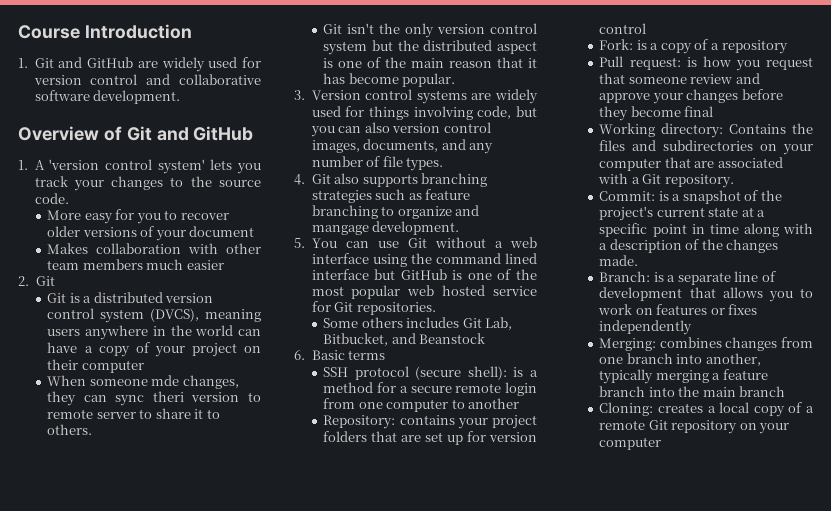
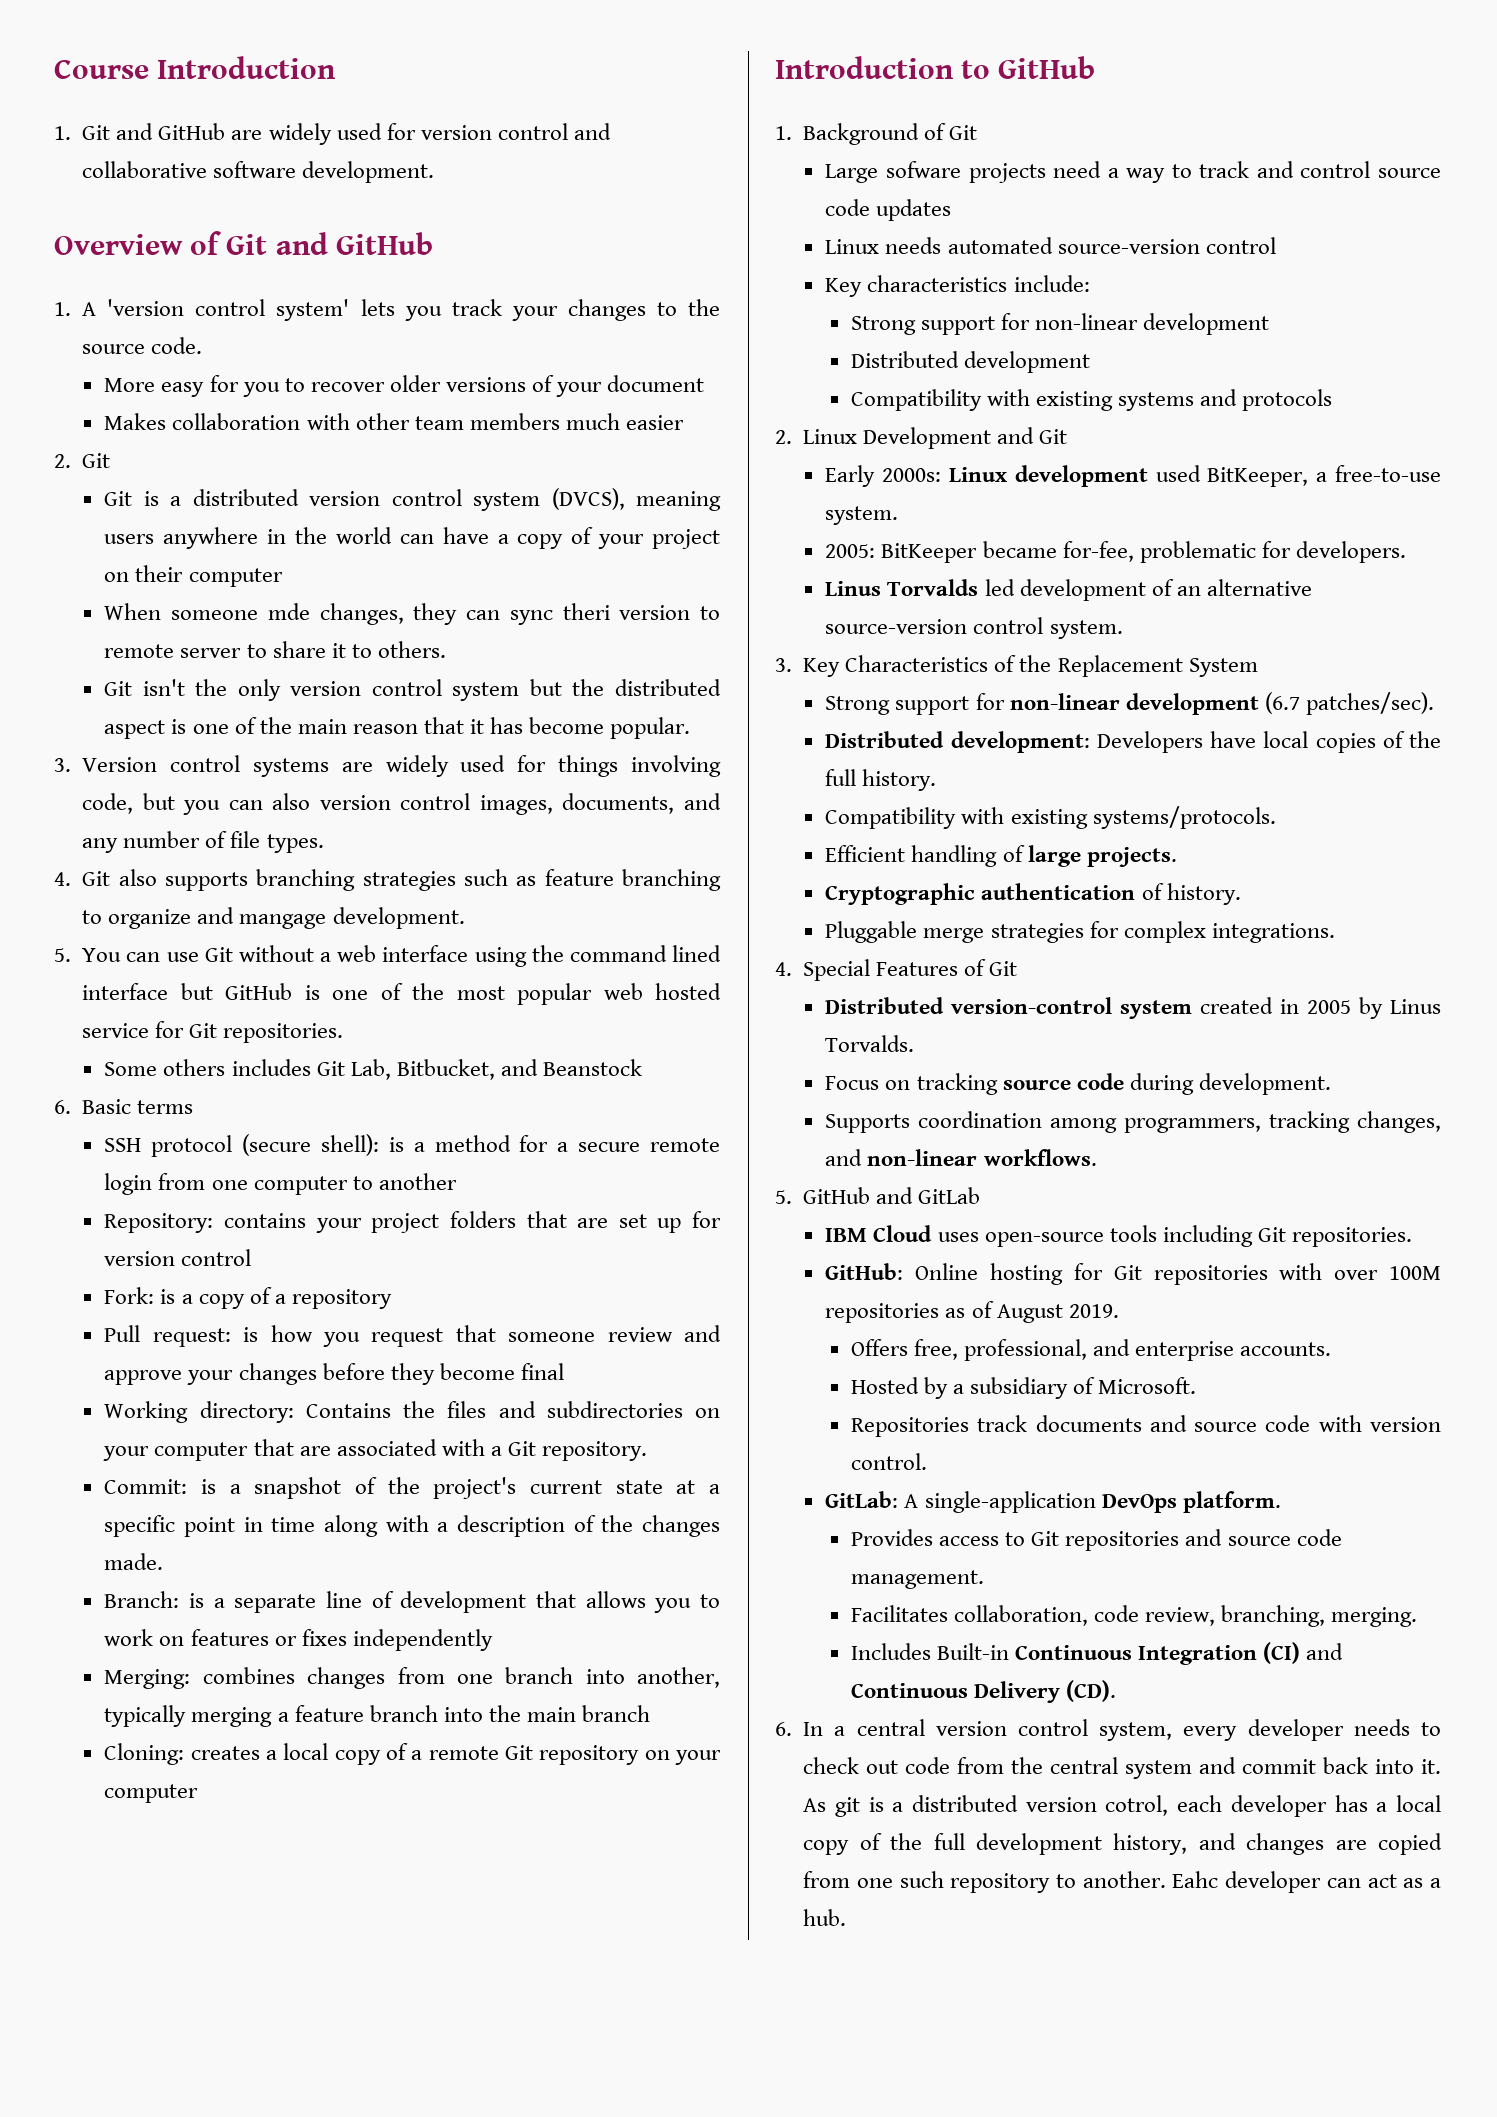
(662, 443) none -> [775,56,1096,79] [775,123,978,145] [825,161,1441,183] [825,199,952,221] [825,237,1276,254] [825,275,1090,297] [851,313,1270,335] [851,351,1091,373] [851,389,1333,411] [775,427,1068,449] [825,465,1441,487] [825,506,899,525] [825,541,1406,563] [825,579,1312,601] [825,617,1123,639] [775,655,1258,677] [825,692,1434,715] [825,731,1441,753] [825,769,937,791] [825,806,1276,829] [825,845,1177,867] [825,883,1241,905] [825,921,1335,943] [775,959,1018,981] [825,997,1441,1019] [825,1035,915,1052] [825,1073,1331,1095] [825,1111,1441,1133] [825,1149,1097,1166] [775,1187,981,1204] [825,1225,1412,1247] [825,1263,1441,1285] [825,1301,1119,1323] [851,1339,1332,1361] [851,1377,1197,1399] [851,1415,1441,1437] [851,1453,928,1470] [825,1491,1281,1513] [851,1529,1342,1551] [851,1570,985,1589] [851,1605,1418,1627] [851,1642,1344,1665] [851,1680,1117,1703] [775,1719,1441,1741] [803,1757,1441,1779] [803,1795,1441,1817] [803,1833,1442,1855] [803,1871,1441,1893] [803,1909,847,1926] // Introduction to GitHub // 1. Background of Git // Large sofware projects need a way to track and control source code updates // Linux needs automated source-version control // Key characteristics include: // Strong support for non-linear development // Distributed development // Compatibility with existing systems and protocols // 2. Linux Development and Git // Early 2000s: Linux development used BitKeeper, a free-to-use system. // 2005: BitKeeper became for-fee, problematic for developers. // Linus Torvalds led development of an alternative source-version control system. // 3. Key Characteristics of the Replacement System // Strong support for non-linear development (6.7 patches/sec). // Distributed development: Developers have local copies of the full history. // Compatibility with existing systems/protocols. // Efficient handling of large projects. // Cryptographic authentication of history. // Pluggable merge strategies for complex integrations. // 4. Special Features of Git // Distributed version-control system created in 2005 by Linus Torvalds. // Focus on tracking source code during development. // Supports coordination among programmers, tracking changes, and non-linear workflows. // 5. GitHub and GitLab // IBM Cloud uses open-source tools including Git repositories. // GitHub: Online hosting for Git repositories with over 100M repositories as of August 2019. // Offers free, professional, and enterprise accounts. // Hosted by a subsidiary of Microsoft. // Repositories track documents and source code with version control. // GitLab: A single-application DevOps platform. // Provides access to Git repositories and source code management. // Facilitates collaboration, code review, branching, merging. // Includes Built-in Continuous Integration (CI) and Continuous Delivery (CD). // 6. In a central version control system, every developer needs to check out code from the central system and commit back into it. As git is a distributed version cotrol, each developer has a local copy of the full development history, and changes are copied from one such repository to another. Eahc developer can act as a hub.

